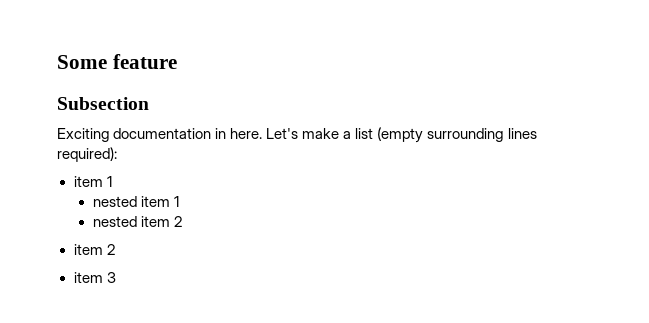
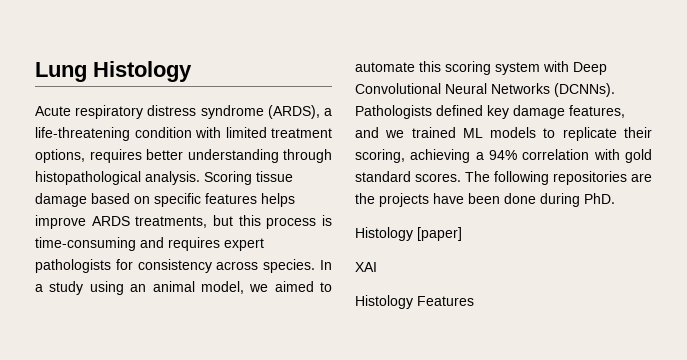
[57,54,177,69] [57,97,149,110] [57,127,537,143] [57,147,117,162] [73,176,112,187] [92,196,179,207] [92,216,182,227] [73,244,115,255] [73,272,116,283] Some feature // Subsection // Exciting documentation in here. Let's make a list (empty surrounding lines required): // item 1 // nested item 1 // nested item 2 // item 2 // item 3 -> [35,61,192,82] [35,105,332,119] [35,127,332,141] [35,149,332,163] [35,171,293,185] [35,193,295,207] [35,215,332,229] [35,237,264,251] [35,259,333,273] [35,281,332,295] [355,61,607,75] [355,83,615,97] [355,105,625,119] [355,127,652,141] [355,149,652,163] [355,171,652,185] [355,193,615,207] [355,227,462,241] [355,262,377,272] [355,295,474,309] Lung Histology // Acute respiratory distress syndrome (ARDS), a life-threatening condition with limited treatment options, requires better understanding through histopathological analysis. Scoring tissue damage based on specific features helps improve ARDS treatments, but this process is time-consuming and requires expert pathologists for consistency across species. In a study using an animal model, we aimed to automate this scoring system with Deep Convolutional Neural Networks (DCNNs). Pathologists defined key damage features, and we trained ML models to replicate their scoring, achieving a 94% correlation with gold standard scores. The following repositories are the projects have been done during PhD. // Histology [paper] // XAI // Histology Features

